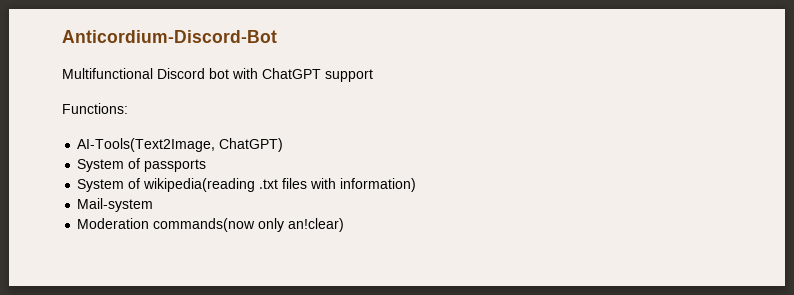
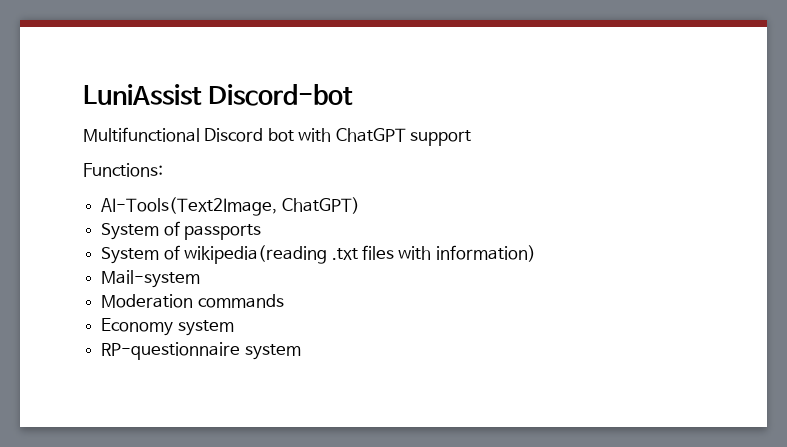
[62,30,277,43] Anticordium-Discord-Bot -> [83,84,354,106] LuniAssist Discord-bot
[153,218,345,232] commands(now only an!clear) -> [197,294,284,308] [101,318,234,336] [101,342,301,360] commands // Economy system // RP-questionnaire system

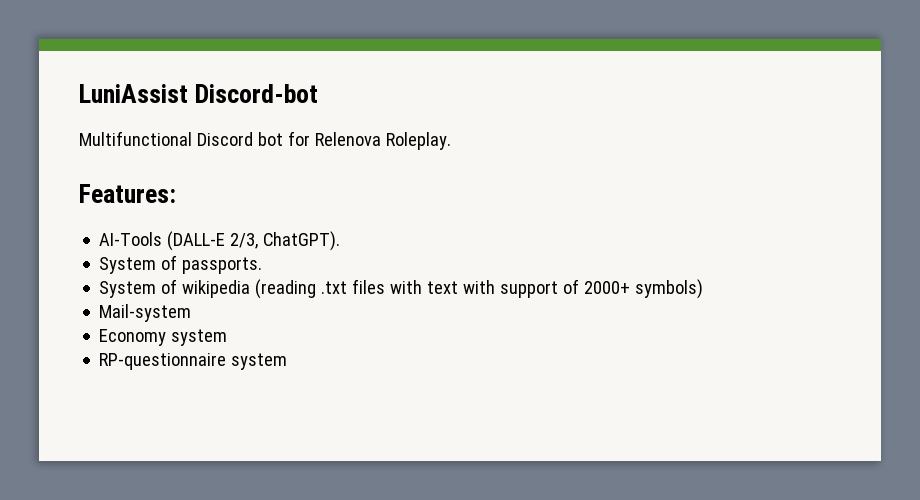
[298,128,472,146] [83,163,163,177] [101,197,360,216] [101,221,262,240] [101,245,328,264] with ChatGPT support // Functions: // AI-Tools(Text2Image, ChatGPT) // System of passports // System of wikipedia(reading -> [287,131,451,150] [79,184,176,203] [99,231,341,251] [99,255,263,274] [99,279,317,299] for Relenova Roleplay. // Features: // AI-Tools (DALL-E 2/3, ChatGPT). // System of passports. // System of wikipedia (reading
[435,245,536,262] information) -> [427,279,704,299] text with support of 2000+ symbols)
[101,294,284,308] // Moderation commands -> (192, 313) none

